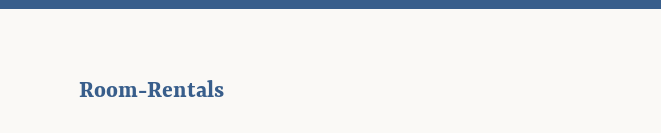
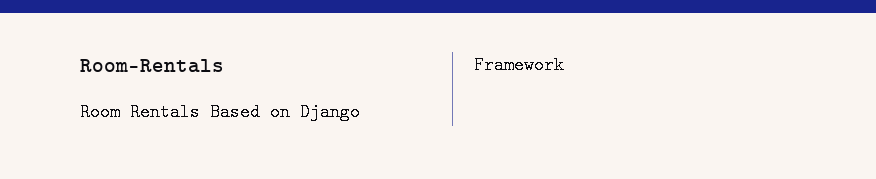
(224, 88) none -> [80,103,360,121] [474,56,564,74] // Room Rentals Based on Django Framework

